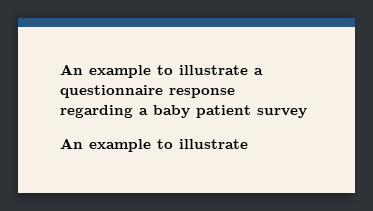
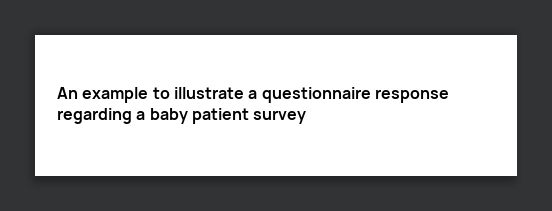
[60,138,248,152] // An example to illustrate -> (307, 117) none

